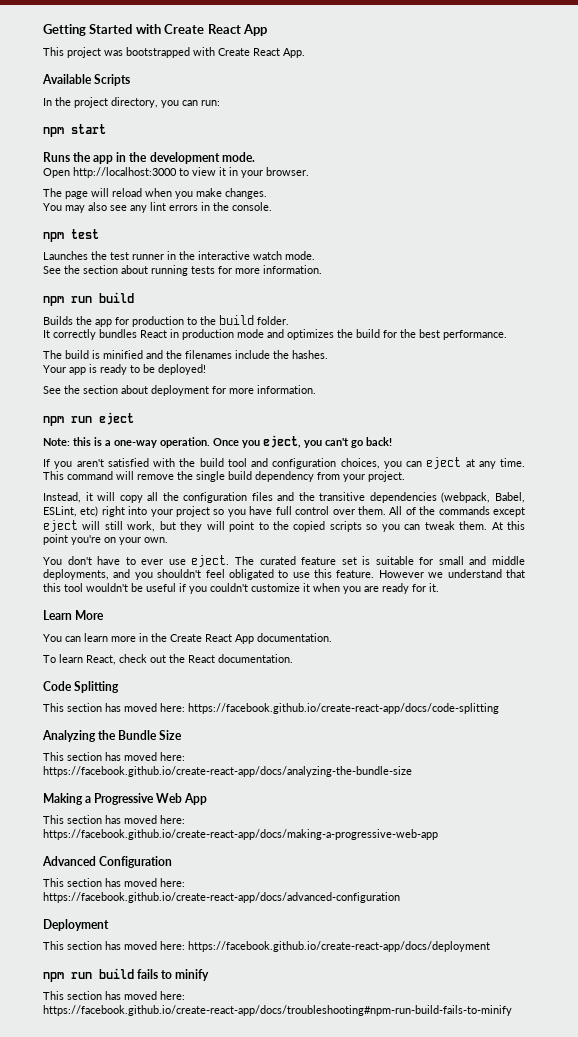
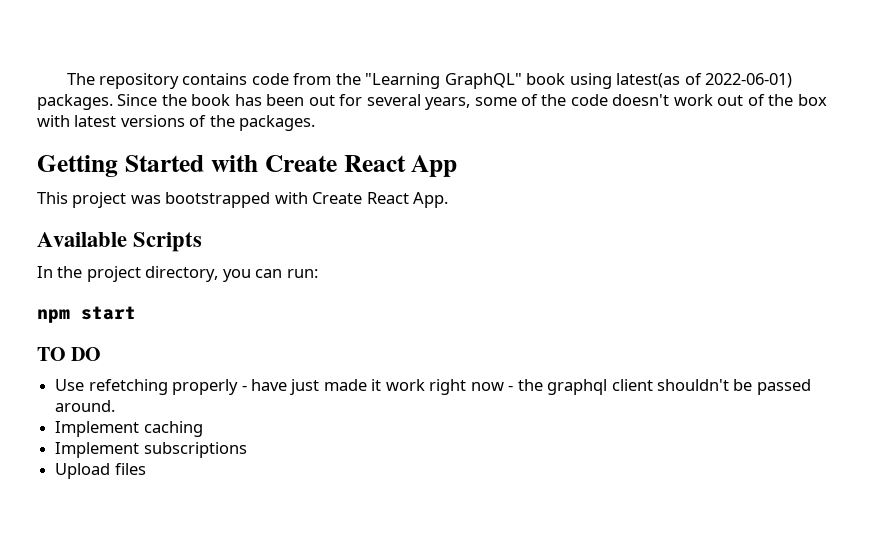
(43, 30) none -> [66,73,793,89] [37,94,827,110] [37,115,316,131] The repository contains code from the "Learning GraphQL" book using latest(as of 2022-06-01) packages. Since the book has been out for several years, some of the code doesn't work out of the box with latest versions of the packages. //
[43,152,255,164] [43,167,309,178] [43,188,267,199] [43,202,272,213] [43,229,99,242] [43,251,315,260] [43,265,322,276] [43,292,134,306] [43,315,289,327] [43,329,507,340] [43,350,328,359] [43,364,206,375] [43,385,316,396] [43,412,134,426] [43,435,392,448] [43,457,525,469] [43,471,405,482] [43,492,525,503] [43,506,526,517] [43,520,526,532] [43,534,168,545] [43,555,525,567] [43,569,525,580] [43,583,439,594] [43,610,105,620] [43,633,332,644] [43,654,293,665] [43,681,120,693] [43,703,499,714] [42,730,183,742] [43,752,185,761] [43,766,412,777] [43,793,208,805] [43,815,185,824] [43,829,438,840] [42,856,173,868] [43,878,185,887] [43,892,400,903] [43,919,109,931] [43,941,490,952] [43,968,210,982] [43,991,185,1000] [43,1005,512,1016] Runs the app in the development mode. // Open http://localhost:3000 to view it in your browser. // The page will reload when you make changes. // You may also see any lint errors in the console. // npm test // Launches the test runner in the interactive watch mode. // See the section about running tests for more information. // npm run build // Builds the app for production to the build folder. // It correctly bundles React in production mode and optimizes the build for the best performance. // The build is minified and the filenames include the hashes. // Your app is ready to be deployed! // See the section about deployment for more information. // npm run eject // Note: this is a one-way operation. Once you eject, you can't go back! // If you aren't satisfied with the build tool and configuration choices, you can eject at any time. This command will remove the single build dependency from your project. // Instead, it will copy all the configuration files and the transitive dependencies (webpack, Babel, ESLint, etc) right into your project so you have full control over them. All of the commands except eject will still work, but they will point to the copied scripts so you can tweak them. At this point you're on your own. // You don't have to ever use eject. The curated feature set is suitable for small and middle deployments, and you shouldn't feel obligated to use this feature. However we understand that this tool wouldn't be useful if you couldn't customize it when you are ready for it. // Learn More // You can learn more in the Create React App documentation. // To learn React, check out the React documentation. // Code Splitting // This section has moved here: https://facebook.github.io/create-react-app/docs/code-splitting // Analyzing the Bundle Size // This section has moved here: https://facebook.github.io/create-react-app/docs/analyzing-the-bundle-size // Making a Progressive Web App // This section has moved here: https://facebook.github.io/create-react-app/docs/making-a-progressive-web-app // Advanced Configuration // This section has moved here: https://facebook.github.io/create-react-app/docs/advanced-configuration // Deployment // This section has moved here: https://facebook.github.io/create-react-app/docs/deployment // npm run build fails to minify // This section has moved here: https://facebook.github.io/create-react-app/docs/troubleshooting#npm-run-build-fails-to-minify -> [37,347,102,361] [55,379,811,395] [55,400,116,412] [55,421,203,437] [55,442,247,458] [55,463,146,479] TO DO // Use refetching properly - have just made it work right now - the graphql client shouldn't be passed around. // Implement caching // Implement subscriptions // Upload files

